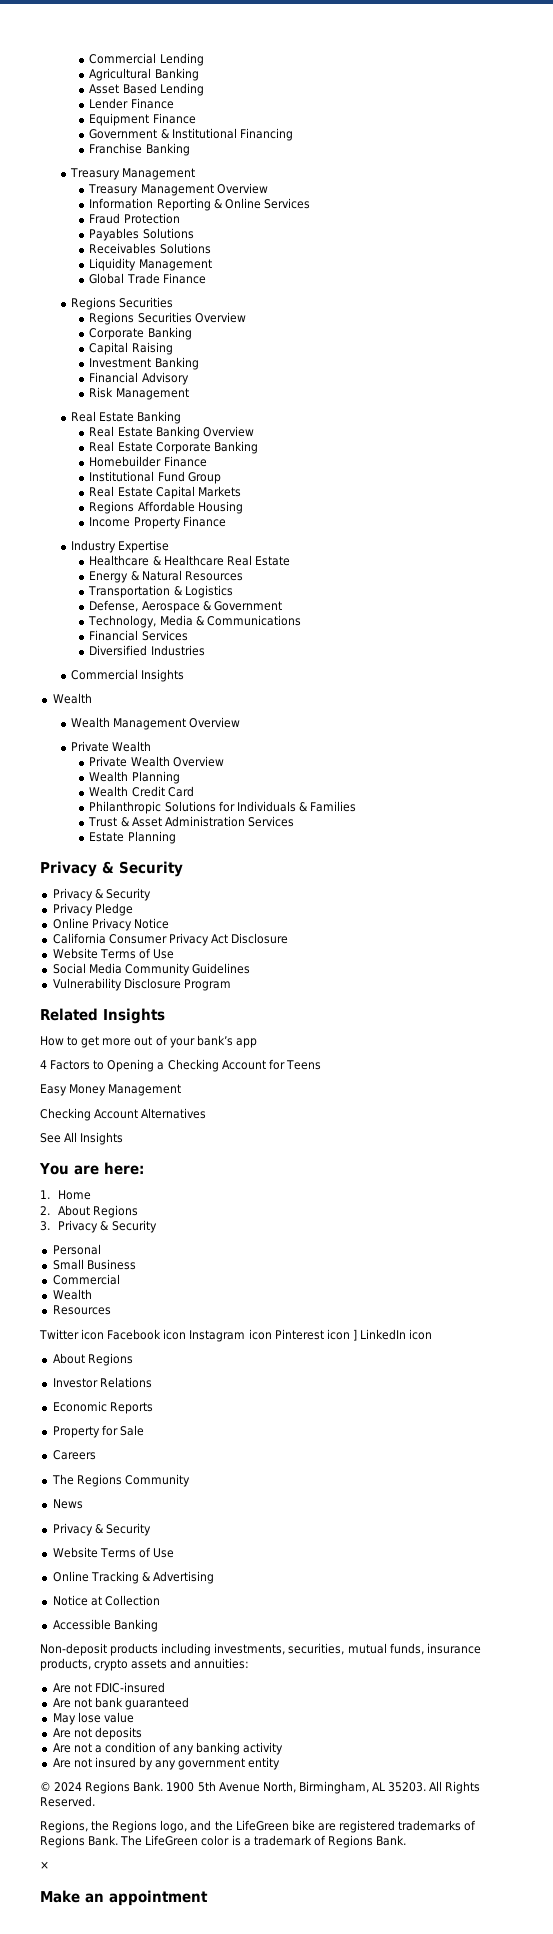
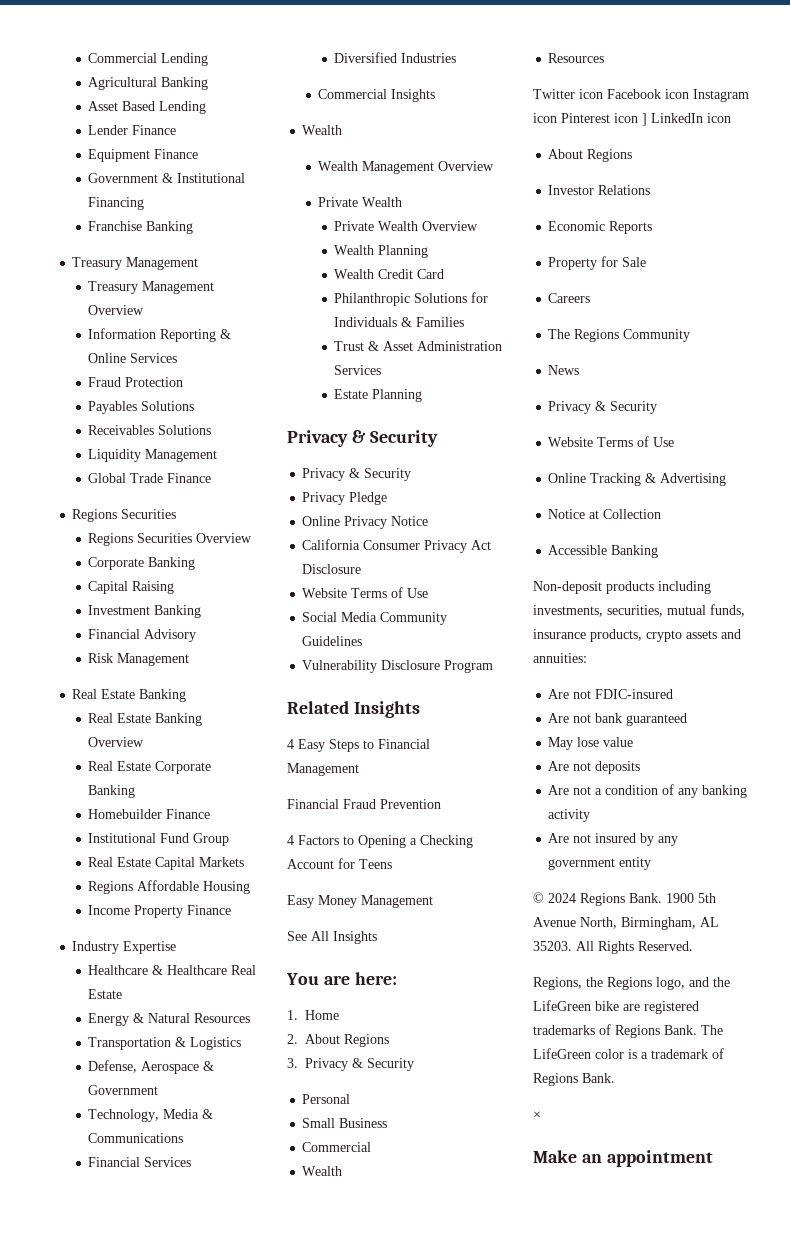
[40,1035,257,1048] How to get more out of your bank’s app -> [287,739,430,752] [287,763,359,776] [287,799,441,809] 4 Easy Steps to Financial Management // Financial Fraud Prevention
[40,1108,207,1121] // Checking Account Alternatives -> (433, 901) none

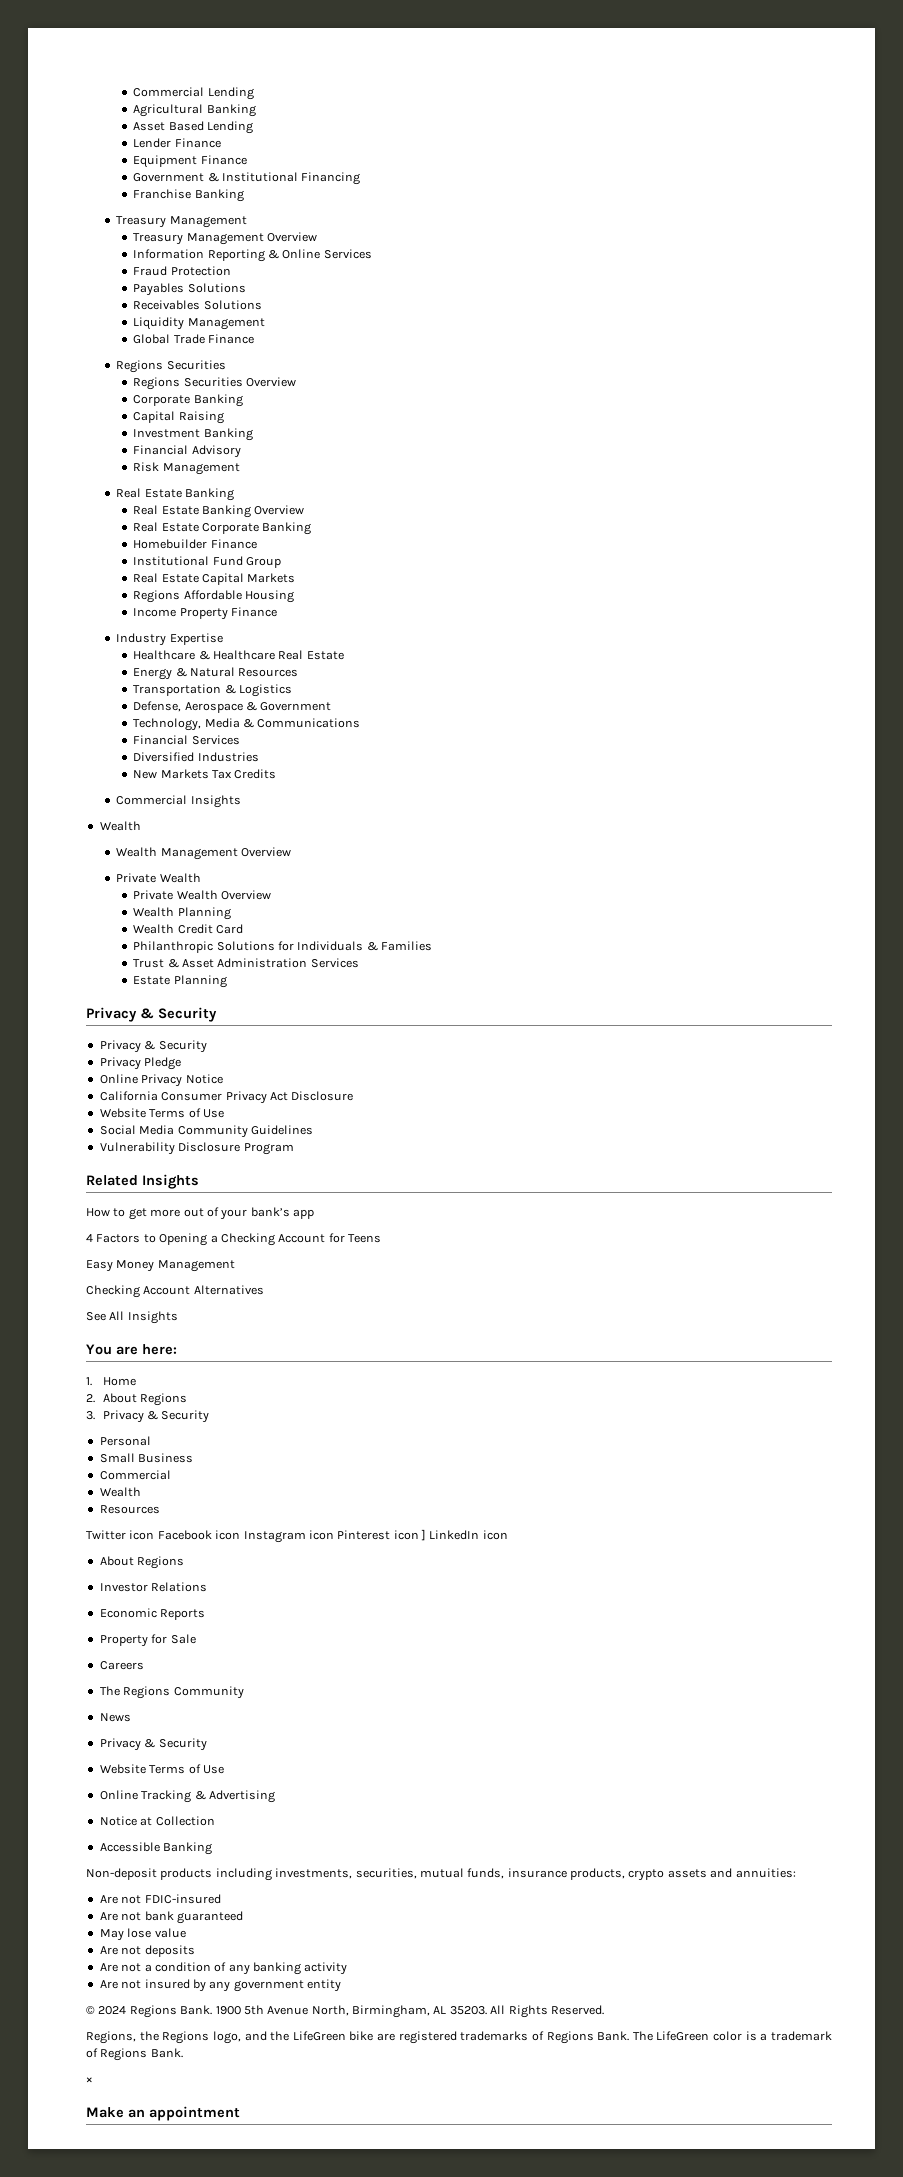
(457, 58) none -> [133,769,277,779] // New Markets Tax Credits
[287,739,430,752] [287,763,359,776] [287,799,441,809] 4 Easy Steps to Financial Management // Financial Fraud Prevention -> [86,1207,314,1220] How to get more out of your bank’s app
(433, 901) none -> [86,1285,264,1298] // Checking Account Alternatives

